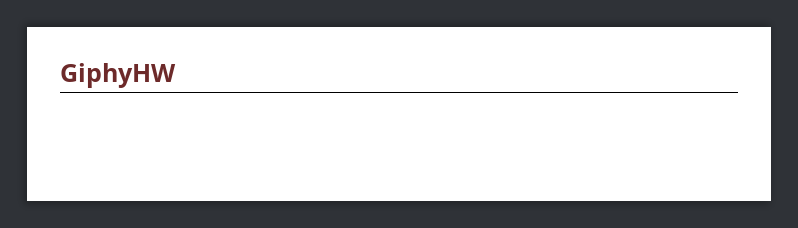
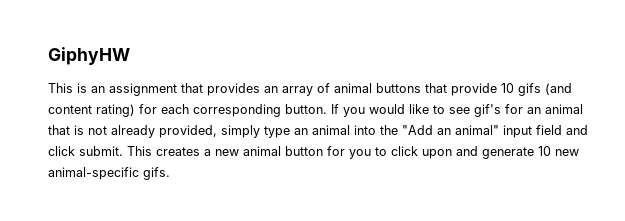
(176, 75) none -> [48,83,572,96] [48,104,583,117] [48,125,588,138] [48,146,579,159] [48,167,170,180] // This is an assignment that provides an array of animal buttons that provide 10 gifs (and content rating) for each corresponding button. If you would like to see gif's for an animal that is not already provided, simply type an animal into the "Add an animal" input field and click submit. This creates a new animal button for you to click upon and generate 10 new animal-specific gifs.

